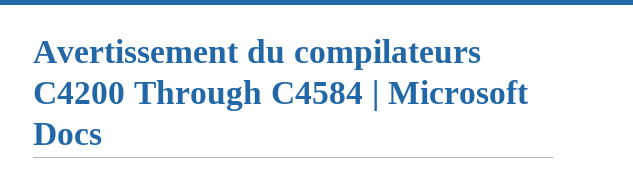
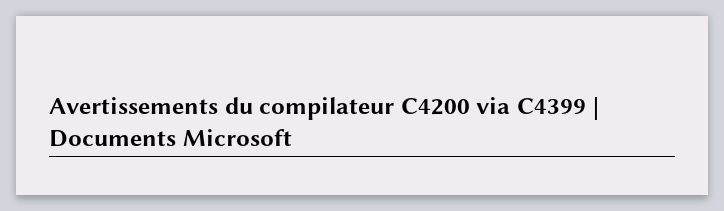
[33,39,482,70] [33,80,530,111] [33,123,102,145] Avertissement du compilateurs C4200 Through C4584 | Microsoft Docs -> [49,97,599,120] [49,129,292,147] Avertissements du compilateur C4200 via C4399 | Documents Microsoft

